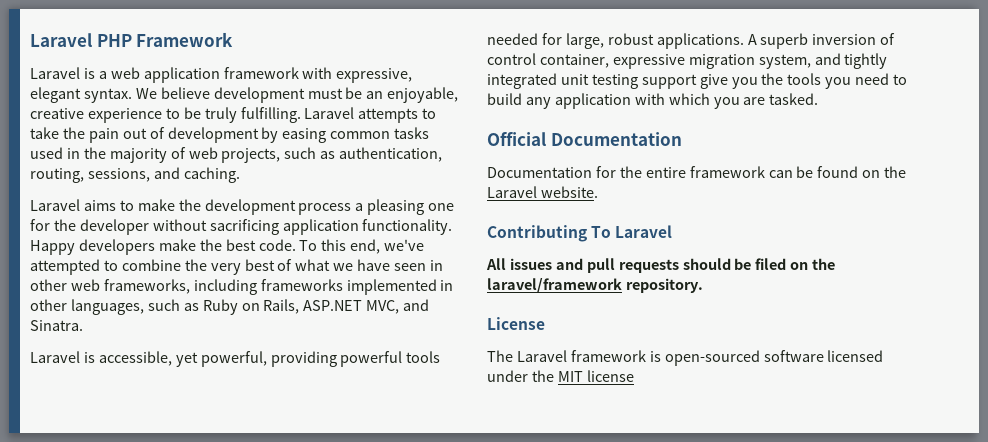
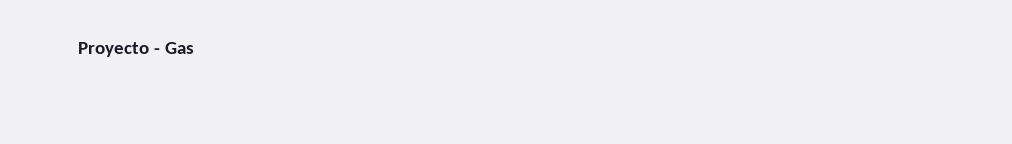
[30,32,234,47] [30,67,413,83] [30,87,459,103] [30,107,437,123] [30,127,430,143] [30,147,443,163] [30,167,240,183] [30,199,455,215] [30,219,453,235] [30,239,425,255] [30,259,444,275] [30,279,454,295] [30,299,430,315] [30,320,83,331] [30,351,441,367] [487,33,896,49] [487,53,888,69] [487,73,908,89] [487,93,819,109] [487,132,682,146] [487,166,907,178] [487,186,598,198] [487,225,673,242] [486,258,836,273] [487,278,703,293] [487,317,545,330] [487,350,884,366] [487,370,634,382] Laravel PHP Framework // Laravel is a web application framework with expressive, elegant syntax. We believe development must be an enjoyable, creative experience to be truly fulfilling. Laravel attempts to take the pain out of development by easing common tasks used in the majority of web projects, such as authentication, routing, sessions, and caching. // Laravel aims to make the development process a pleasing one for the developer without sacrificing application functionality. Happy developers make the best code. To this end, we've attempted to combine the very best of what we have seen in other web frameworks, including frameworks implemented in other languages, such as Ruby on Rails, ASP.NET MVC, and Sinatra. // Laravel is accessible, yet powerful, providing powerful tools needed for large, robust applications. A superb inversion of control container, expressive migration system, and tightly integrated unit testing support give you the tools you need to build any application with which you are tasked. // Official Documentation // Documentation for the entire framework can be found on the Laravel website. // Contributing To Laravel // All issues and pull requests should be filed on the laravel/framework repository. // License // The Laravel framework is open-sourced software licensed under the MIT license -> [78,42,194,57] Proyecto - Gas

